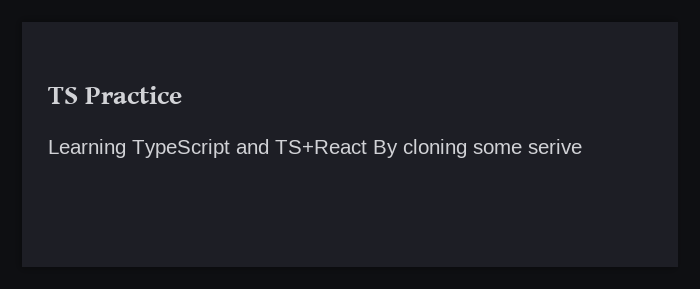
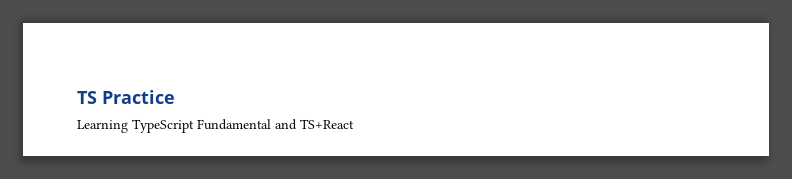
(230, 148) none -> [197,119,271,130] Fundamental
[373,139,582,158] By cloning some serive -> (354, 124) none

